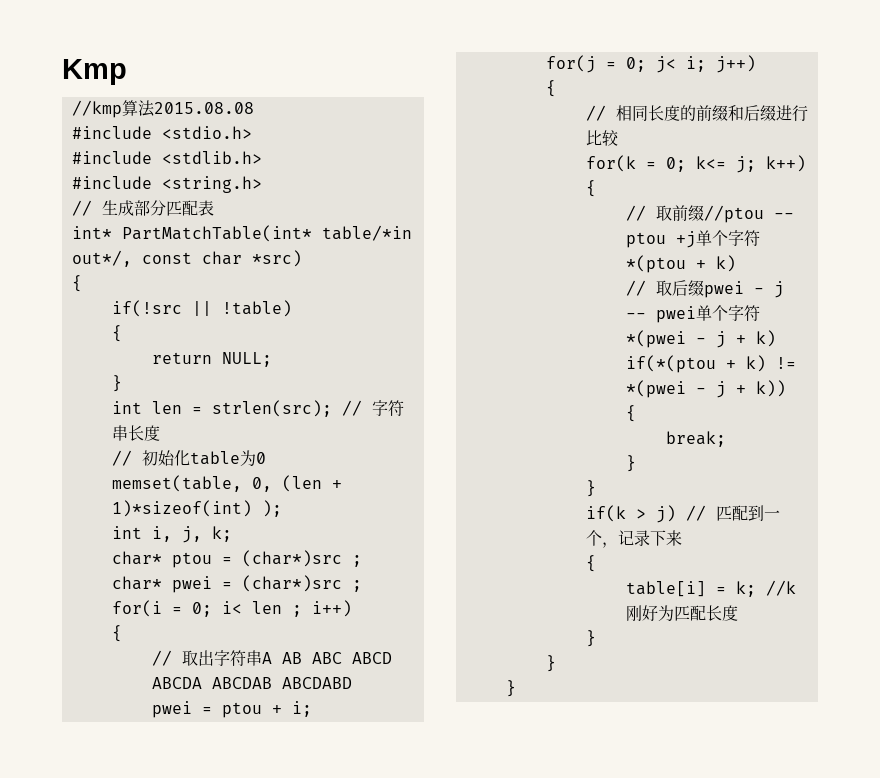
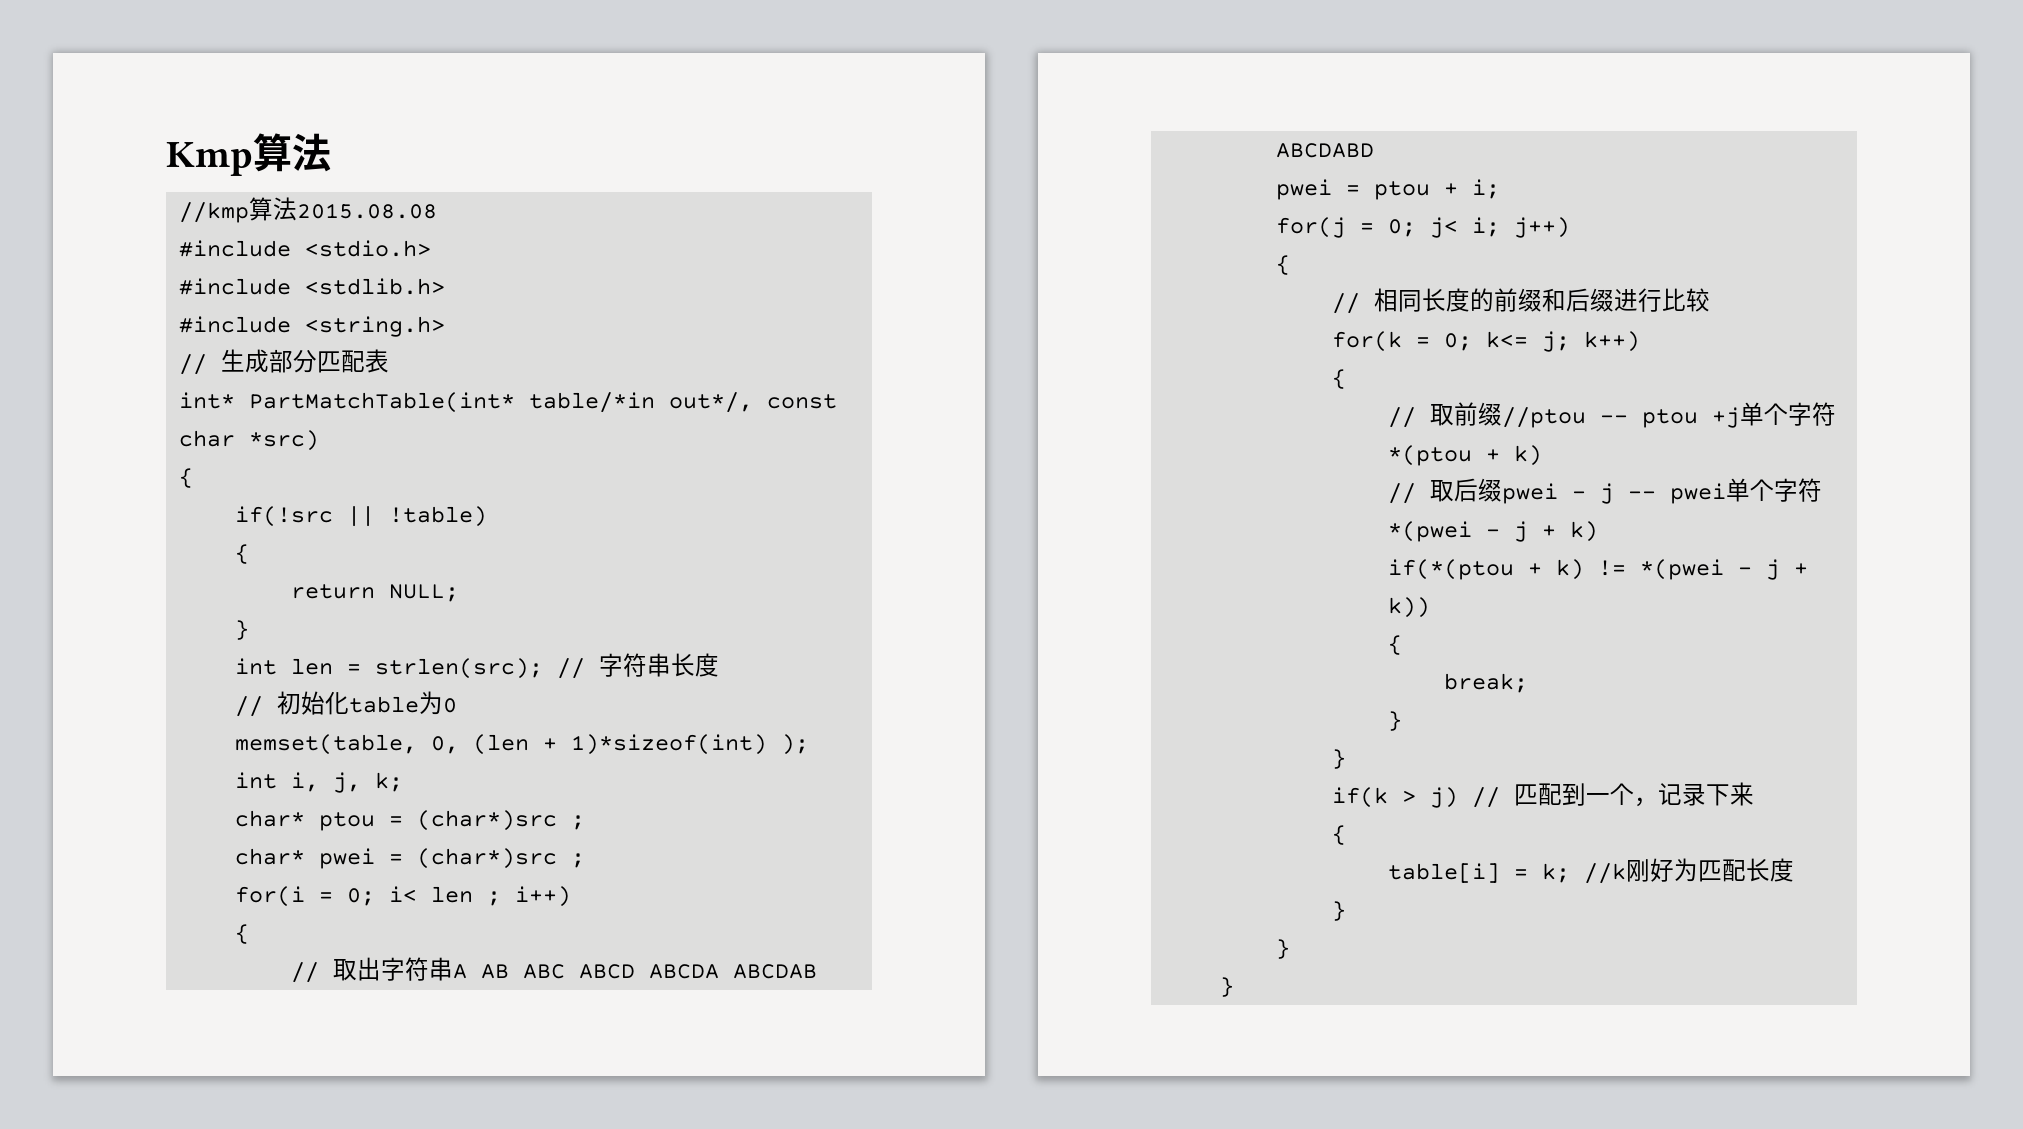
(127, 72) none -> [253,133,331,172] 算法

